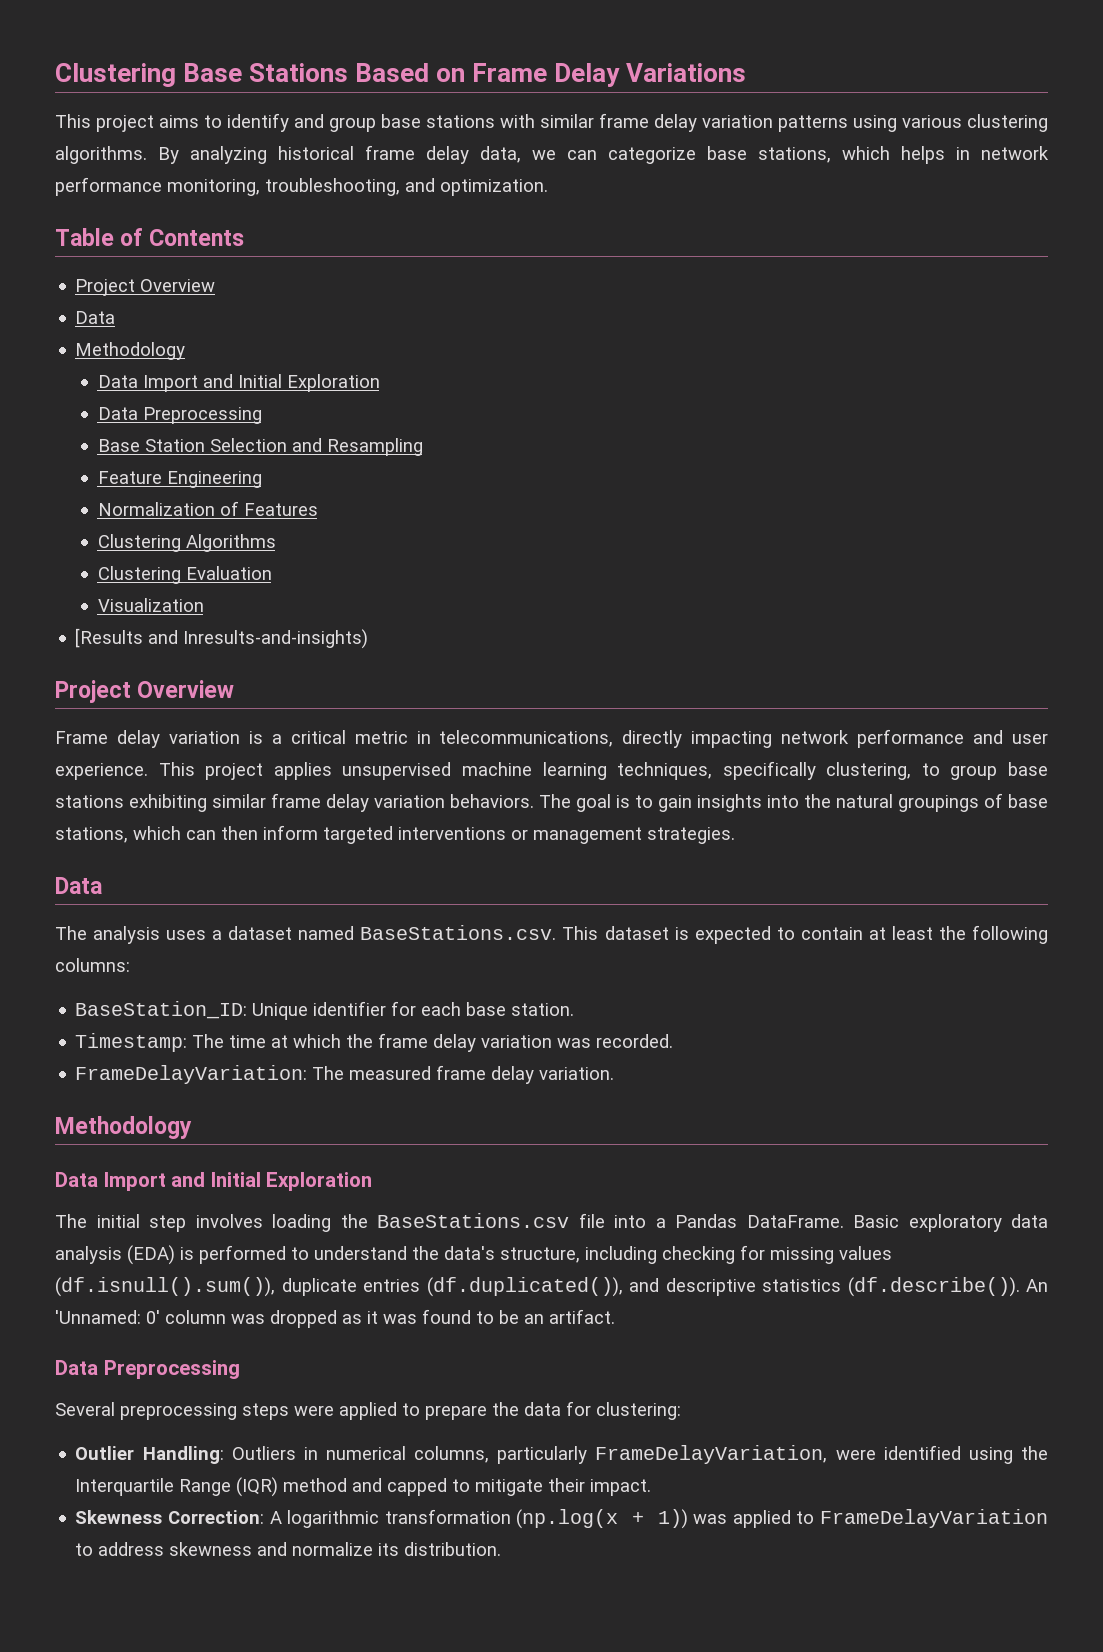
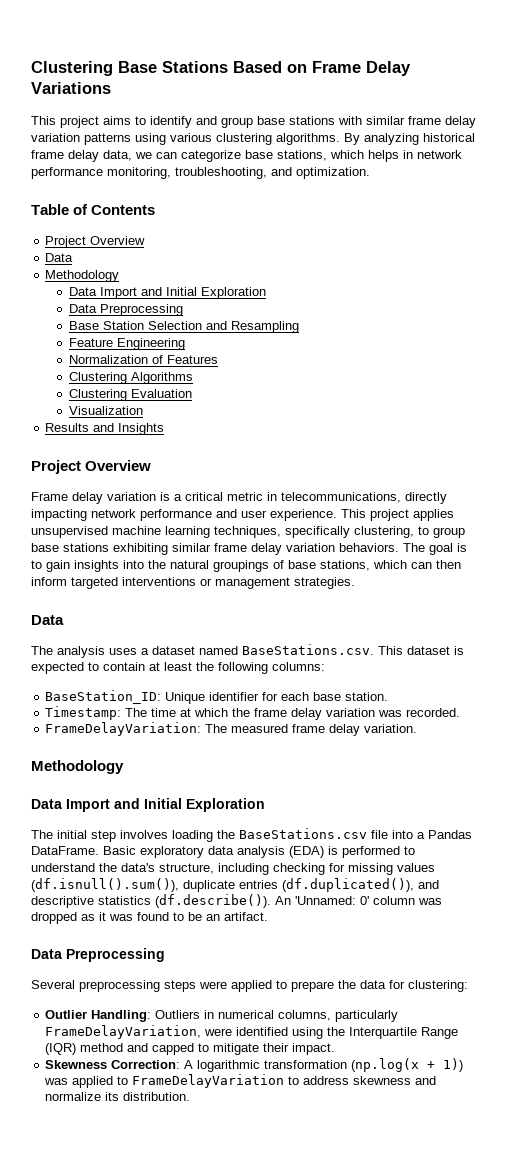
[75,628,369,649] [Results and Inresults-and-insights) -> [45,423,165,435] Results and Insights

